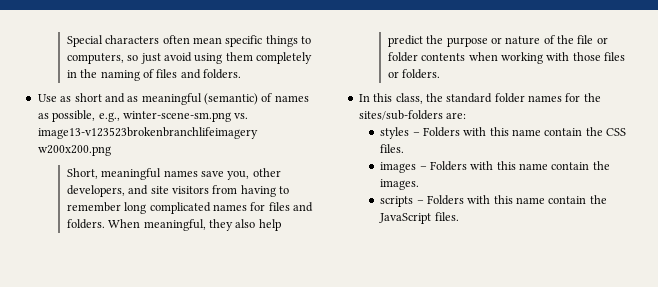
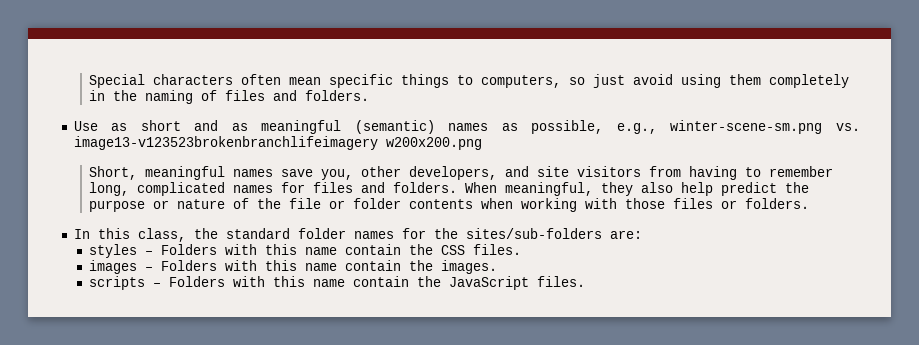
[261,93,273,102] of -> (435, 127) none
[124,202,147,214] long -> [89,182,130,196] long,

